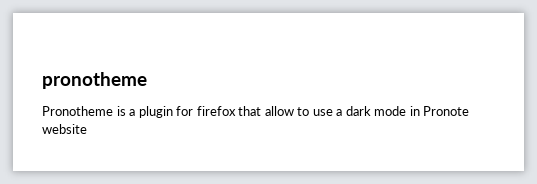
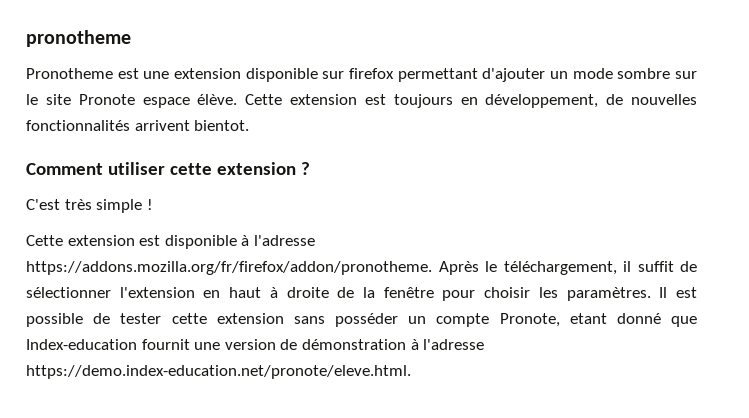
[116,106,470,118] [42,124,87,134] is a plugin for firefox that allow to use a dark mode in Pronote website -> [117,68,697,82] [26,94,697,108] [26,120,250,131] [26,162,310,175] [26,199,153,213] [26,235,315,249] [26,261,697,275] [26,287,697,301] [26,313,697,327] [26,339,485,350] [26,365,411,379] est une extension disponible sur firefox permettant d'ajouter un mode sombre sur le site Pronote espace élève. Cette extension est toujours en développement, de nouvelles fonctionnalités arrivent bientot. // Comment utiliser cette extension ? // C'est très simple ! // Cette extension est disponible à l'adresse https://addons.mozilla.org/fr/firefox/addon/pronotheme. Après le téléchargement, il suffit de sélectionner l'extension en haut à droite de la fenêtre pour choisir les paramètres. Il est possible de tester cette extension sans posséder un compte Pronote, etant donné que Index-education fournit une version de démonstration à l'adresse https://demo.index-education.net/pronote/eleve.html.

